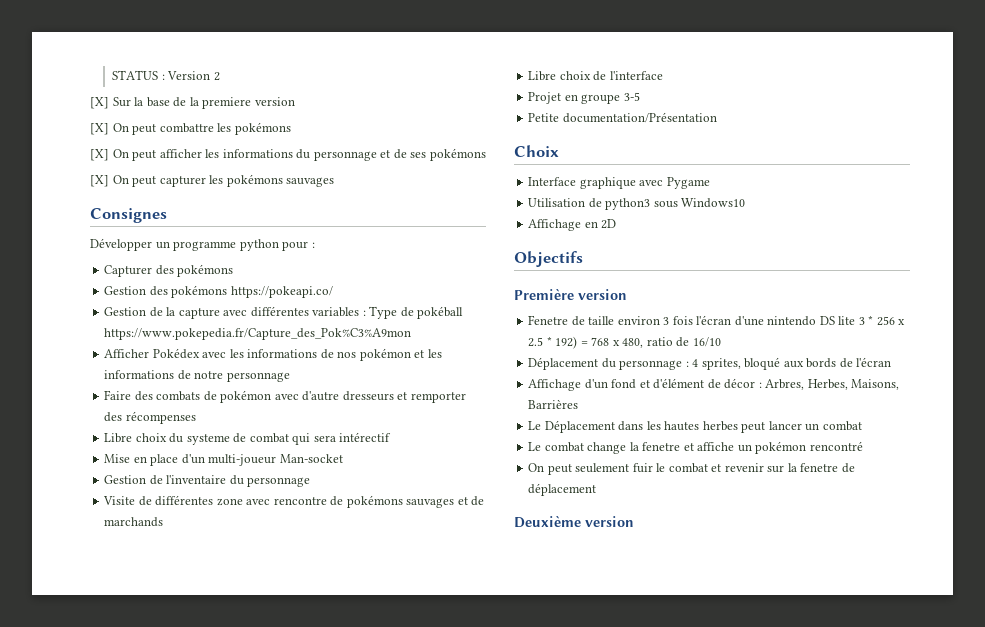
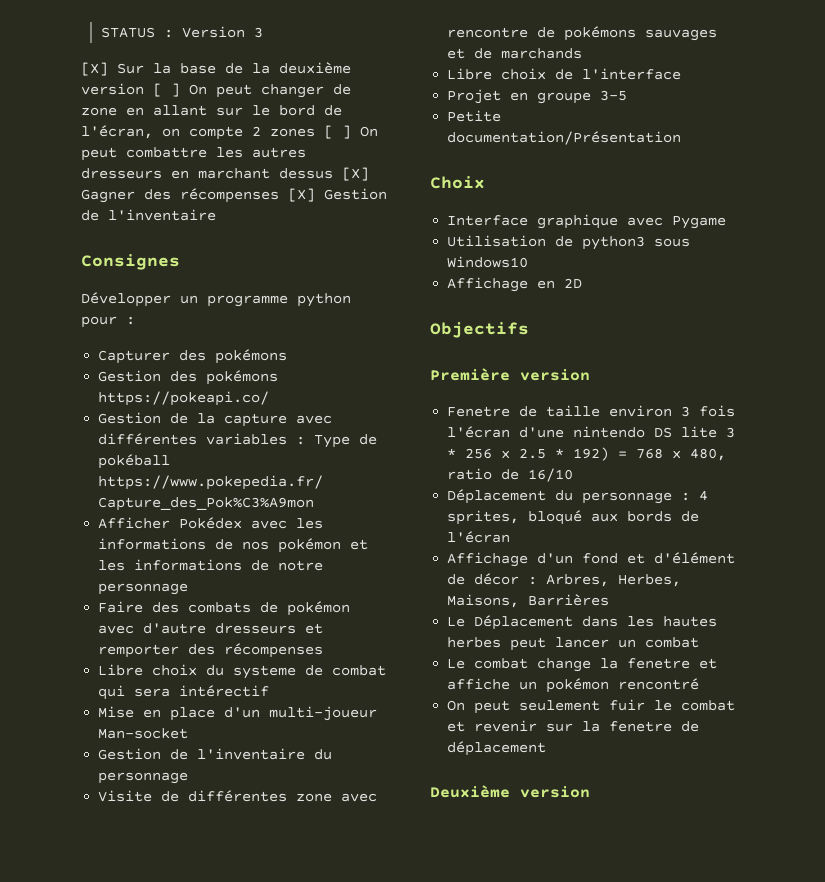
[213,72,220,81] 2 -> [253,27,263,38] 3
[202,97,295,109] [90,122,291,135] [90,148,486,161] [90,174,335,187] premiere version // [X] On peut combattre les pokémons // [X] On peut afficher les informations du personnage et de ses pokémons // [X] On peut capturer les pokémons sauvages -> [279,62,351,74] [81,83,351,98] [81,105,342,116] [81,125,378,140] [81,147,306,161] [81,167,369,181] [81,188,387,203] [81,209,216,221] deuxième version [ ] On peut changer de zone en allant sur le bord de l'écran, on compte 2 zones [ ] On peut combattre les autres dresseurs en marchant dessus [X] Gagner des récompenses [X] Gestion de l'inventaire

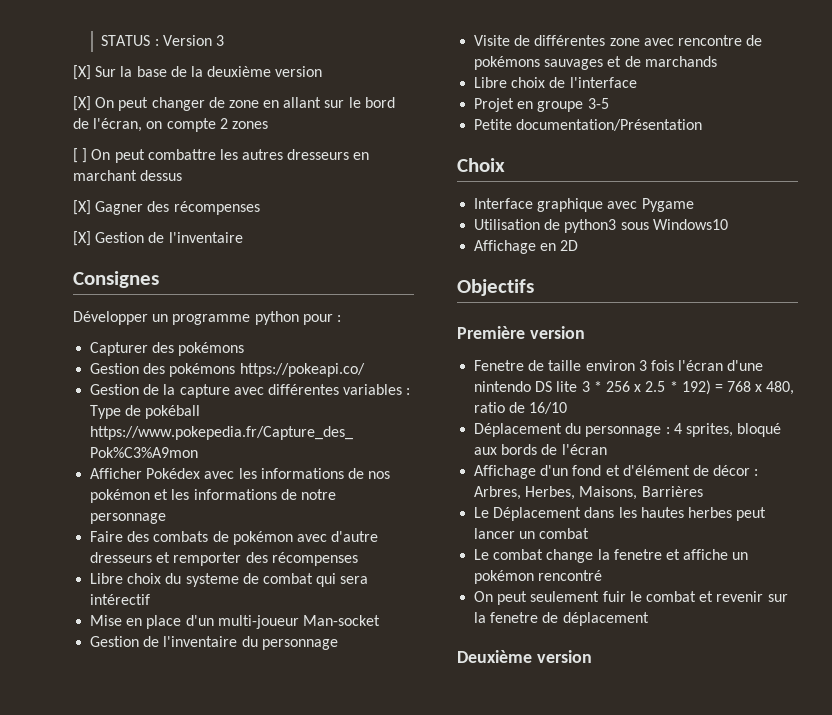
[153,83,180,97] [ ] -> [73,96,91,111] // [X]
(315, 132) none -> (268, 125) //
(333, 173) none -> (183, 175) //
(279, 195) none -> (260, 208) //

